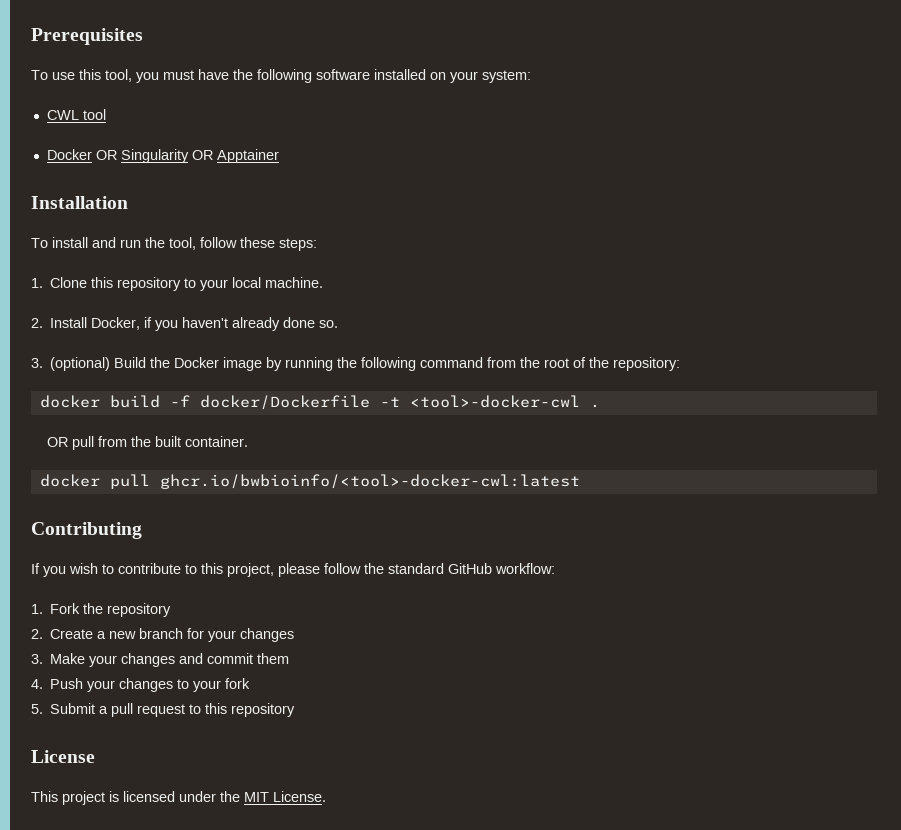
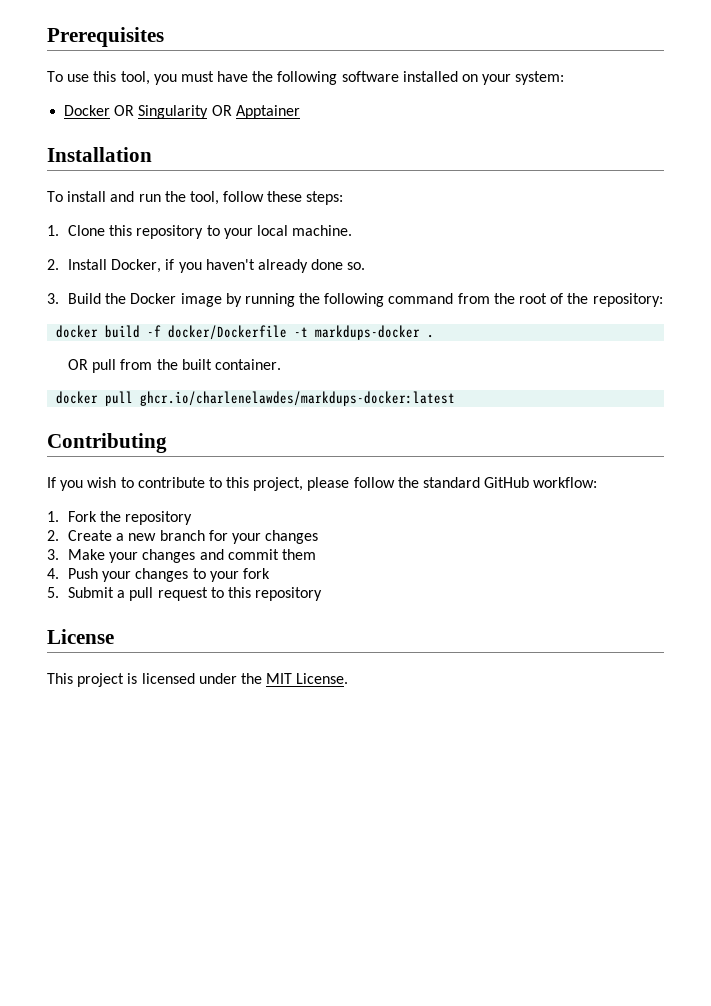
[46,109,106,120] // CWL tool -> (565, 78) none
[50,357,111,371] (optional) -> (59, 298) none
[409,395,580,408] <tool>-docker-cwl -> [315,325,421,340] markdups-docker
[159,474,580,489] ghcr.io/bwbioinfo/<tool>-docker-cwl:latest -> [140,391,456,406] ghcr.io/charlenelawdes/markdups-docker:latest

